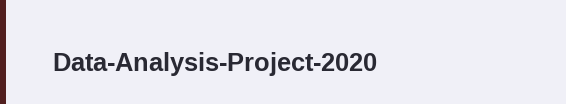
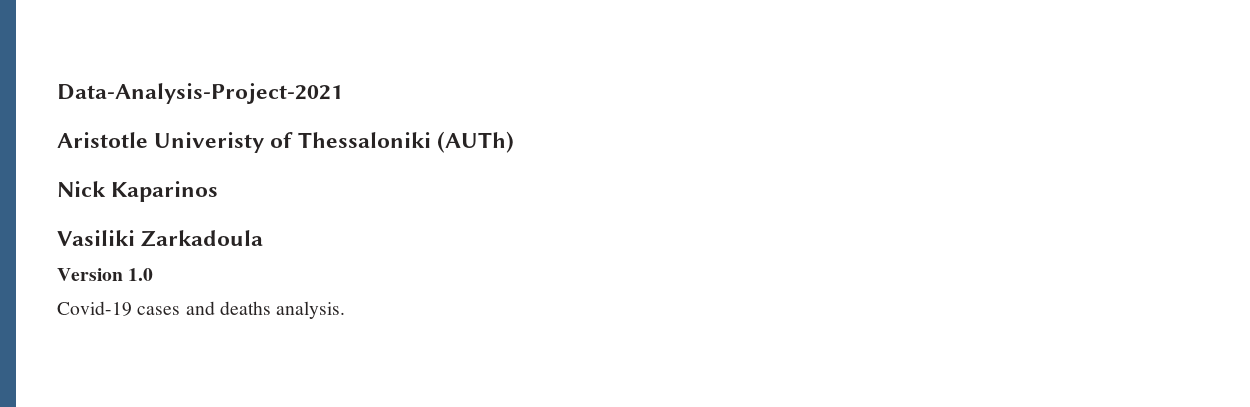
[53,52,377,76] Data-Analysis-Project-2020 -> [57,83,343,104] [57,131,514,153] [57,181,219,202] [57,230,264,247] [57,268,154,281] [57,301,346,319] Data-Analysis-Project-2021 // Aristotle Univeristy of Thessaloniki (AUTh) // Nick Kaparinos // Vasiliki Zarkadoula // Version 1.0 // Covid-19 cases and deaths analysis.

